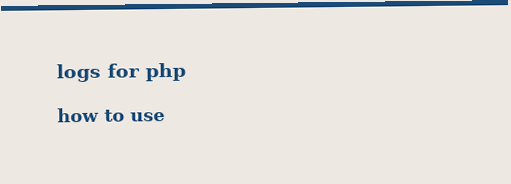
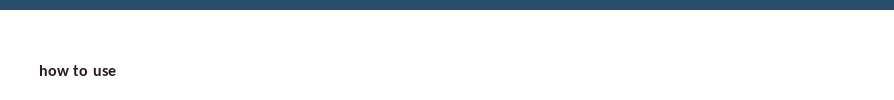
[56,62,186,83] logs for php // -> (39, 70) none

